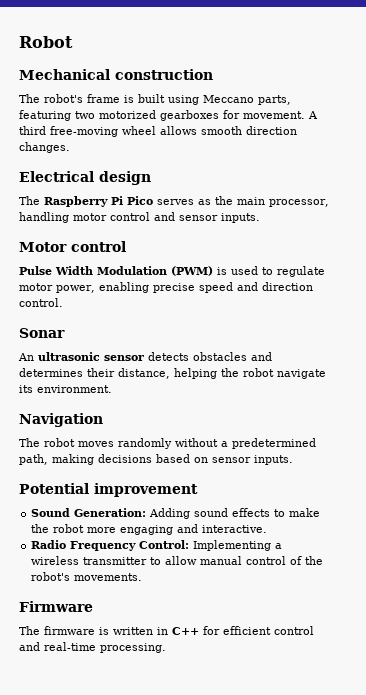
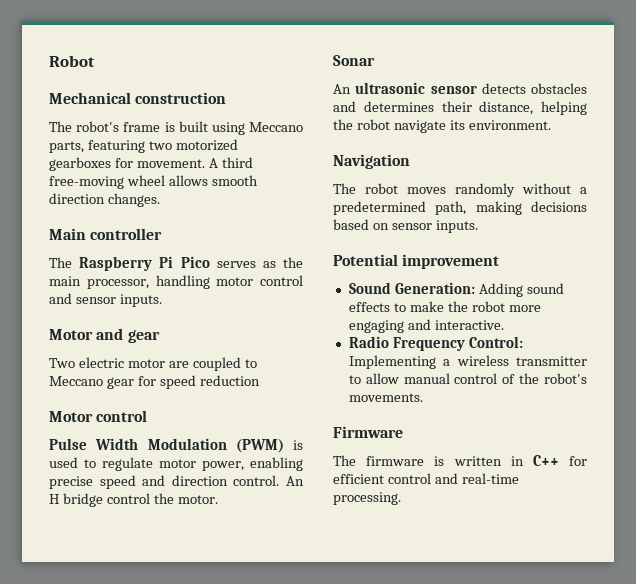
[19,171,151,185] Electrical design -> [49,228,163,240] Main controller
(260, 218) none -> [49,328,160,343] [49,357,257,371] [49,375,260,389] // Motor and gear // Two electric motor are coupled to Meccano gear for speed reduction
(63, 302) none -> [286,476,304,486] [49,493,218,507] An H bridge control the motor.

